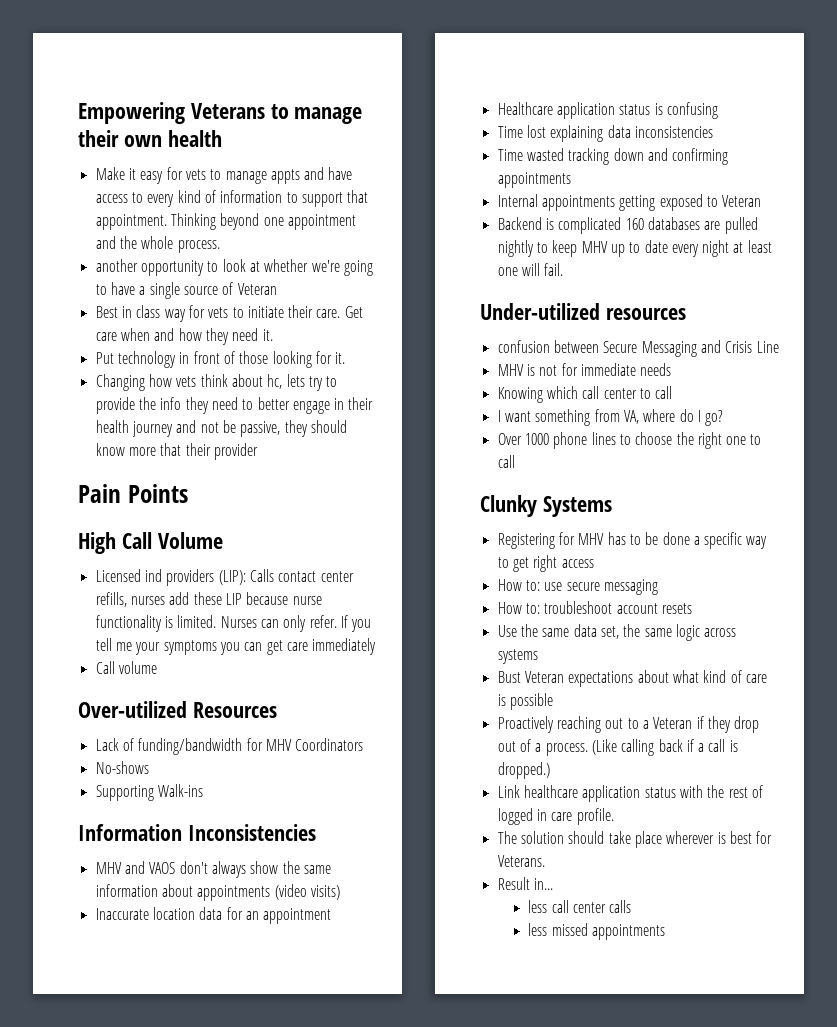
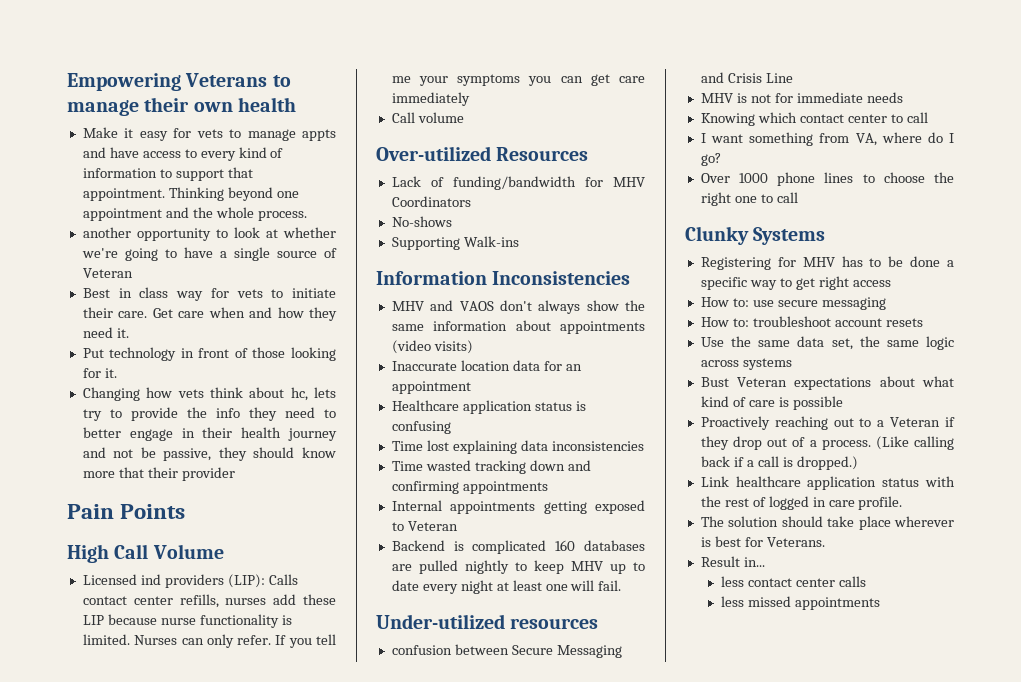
[582,386,600,399] call -> [799,114,844,123] contact
[551,900,569,913] call -> [748,578,793,587] contact

